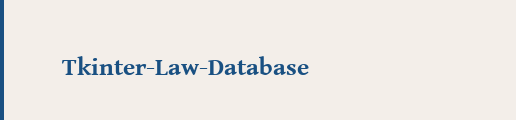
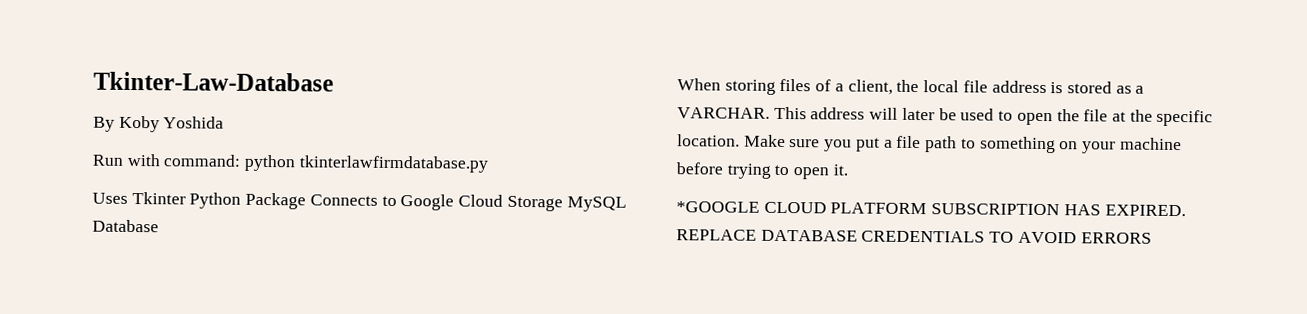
(309, 65) none -> [93,115,225,133] [92,153,488,173] [92,191,627,212] [92,219,159,233] [677,78,1145,95] [677,106,1214,127] [677,134,1182,154] [676,162,848,180] [676,201,1186,217] [676,229,1152,244] // By Koby Yoshida // Run with command: python tkinterlawfirmdatabase.py // Uses Tkinter Python Package Connects to Google Cloud Storage MySQL Database // When storing files of a client, the local file address is stored as a VARCHAR. This address will later be used to open the file at the specific location. Make sure you put a file path to something on your machine before trying to open it. // *GOOGLE CLOUD PLATFORM SUBSCRIPTION HAS EXPIRED. REPLACE DATABASE CREDENTIALS TO AVOID ERRORS

